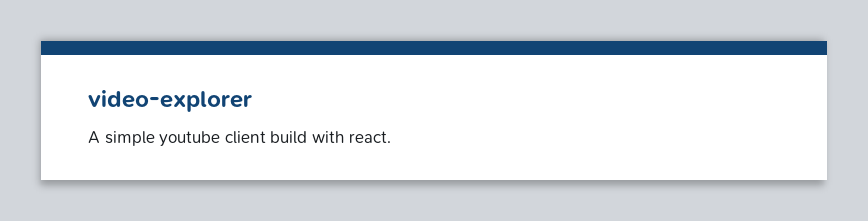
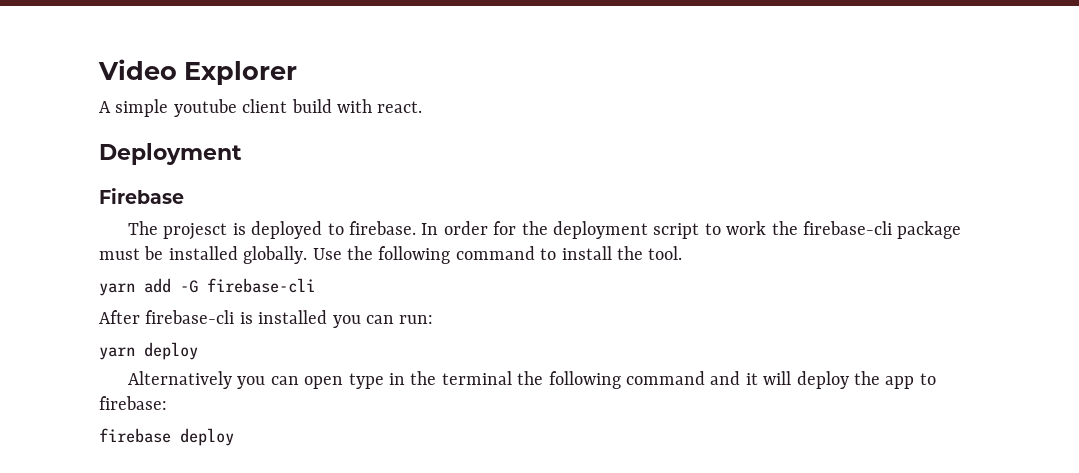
[88,90,252,112] video-explorer -> [98,59,297,85] Video Explorer
(391, 137) none -> [99,143,242,165] [99,188,184,204] [128,221,962,240] [99,246,683,264] [99,278,315,296] [99,310,434,328] [99,342,198,360] [128,371,936,389] [99,396,167,410] [99,428,234,446] // Deployment // Firebase // The projesct is deployed to firebase. In order for the deployment script to work the firebase-cli package must be installed globally. Use the following command to install the tool. // yarn add -G firebase-cli // After firebase-cli is installed you can run: // yarn deploy // Alternatively you can open type in the terminal the following command and it will deploy the app to firebase: // firebase deploy

